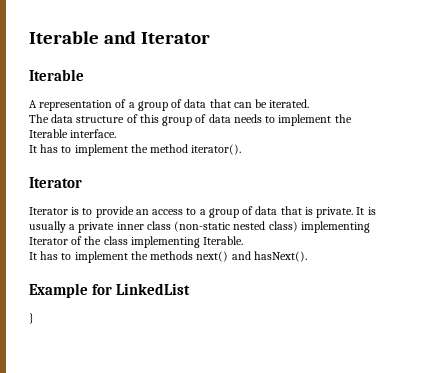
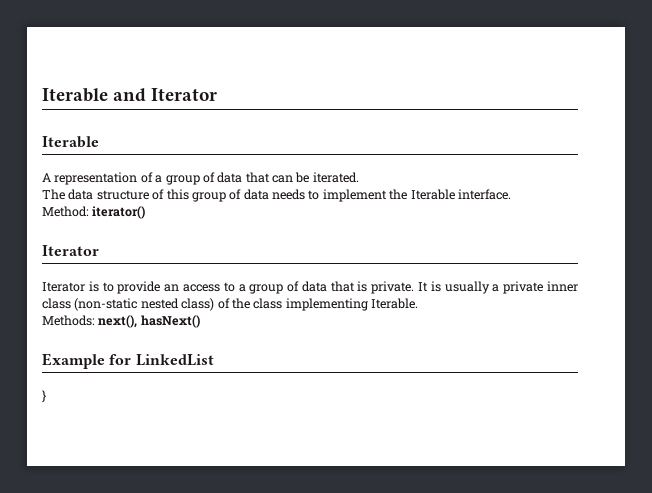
[29,144,242,156] It has to implement the method iterator(). -> [42,206,146,219] Method: iterator()
[300,221,370,233] [29,237,68,245] implementing Iterator -> (215, 304) none
[29,251,307,263] It has to implement the methods next() and hasNext(). -> [42,315,200,328] Methods: next(), hasNext()

